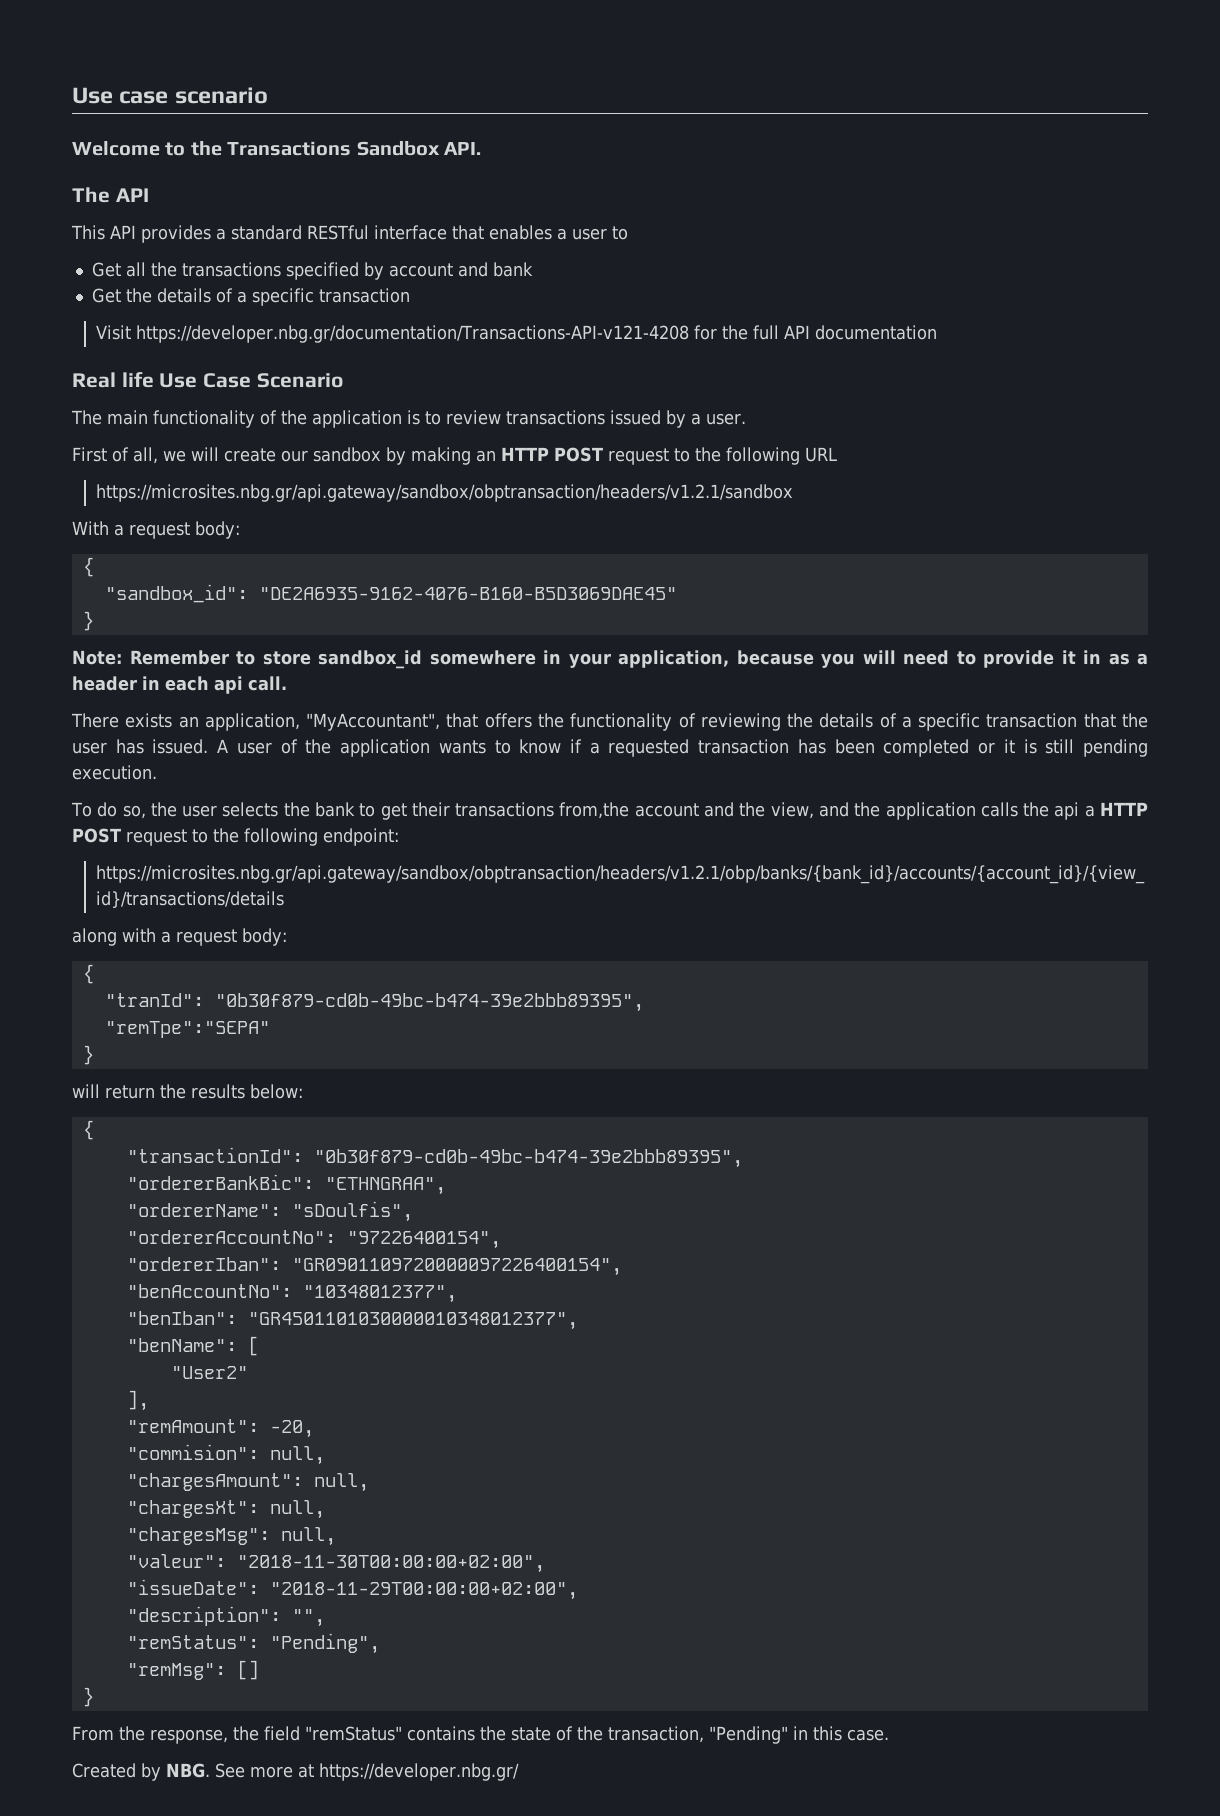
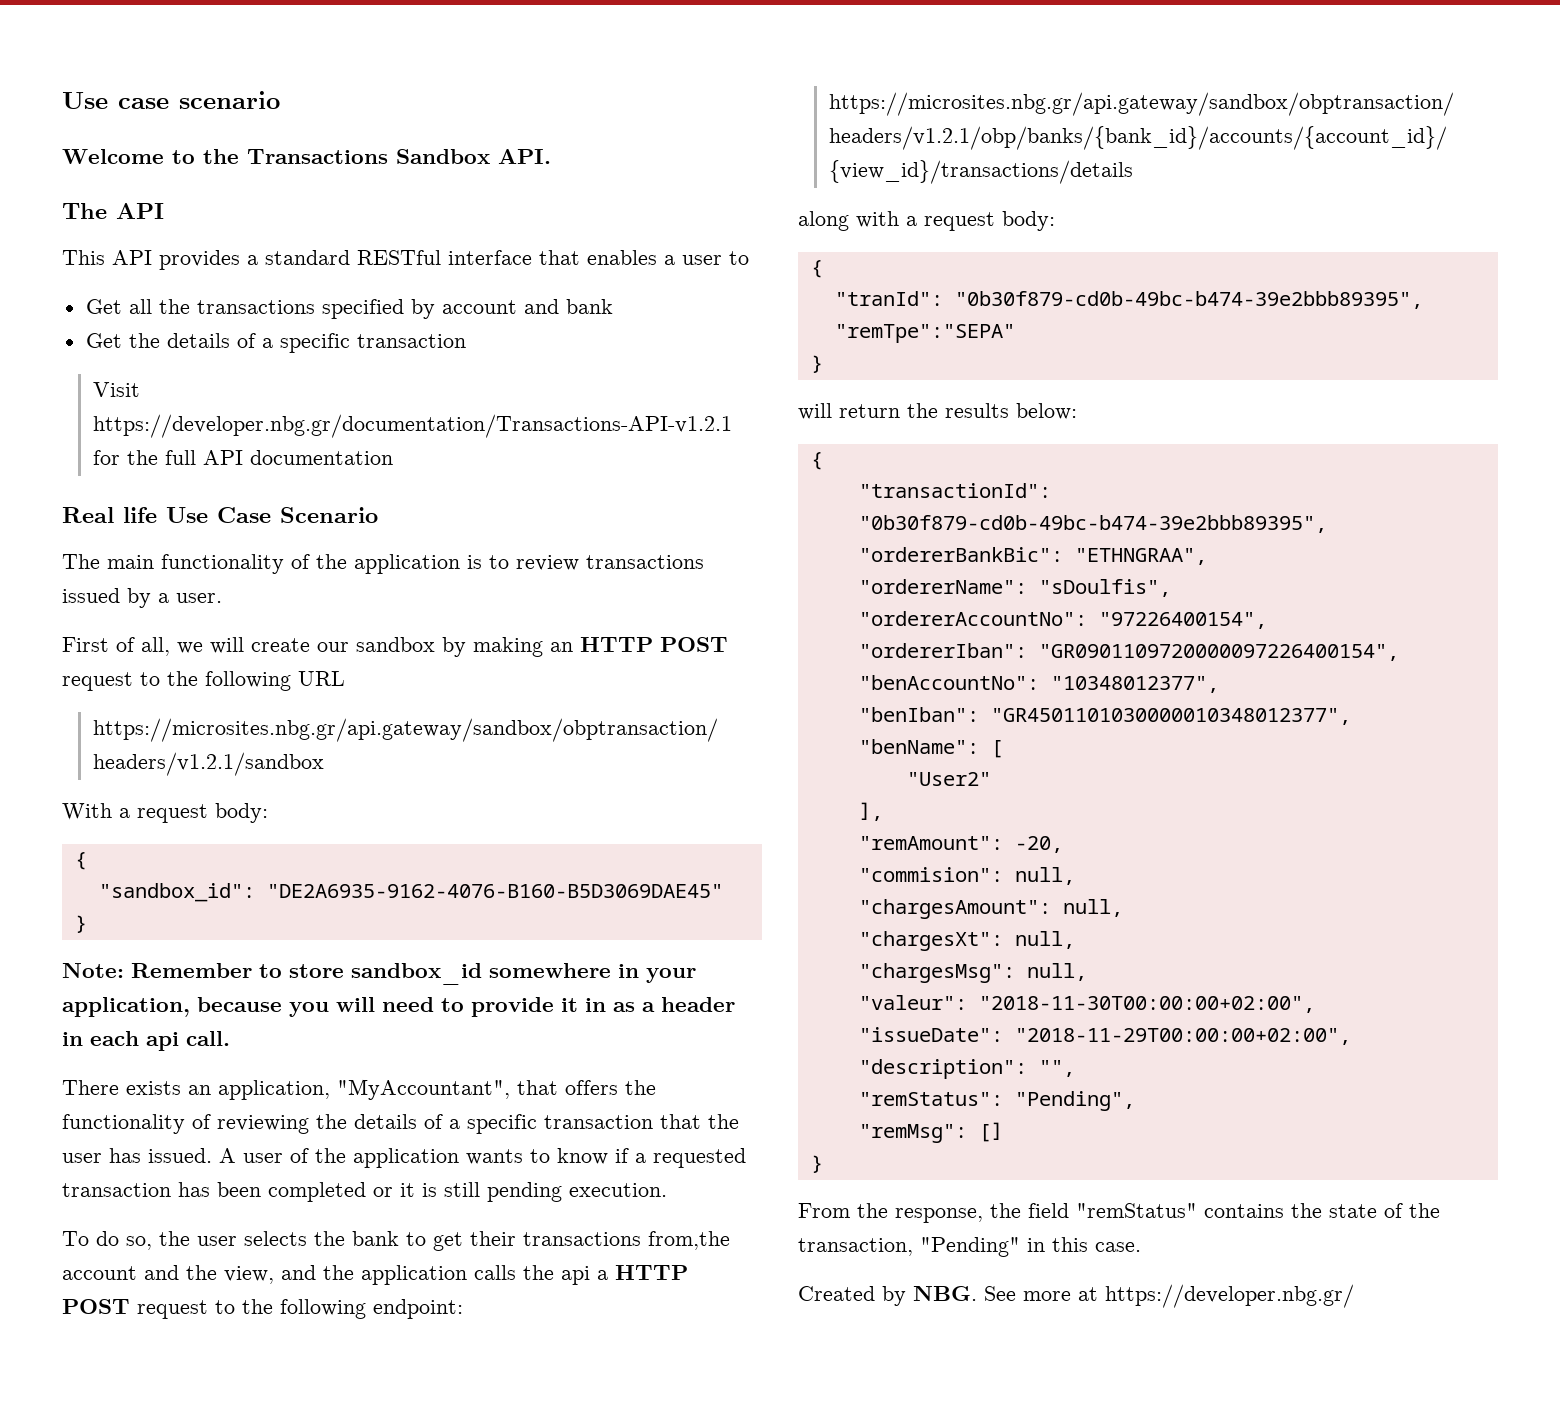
[136,325,690,343] https://developer.nbg.gr/documentation/Transactions-API-v121-4208 -> [92,414,732,438] https://developer.nbg.gr/documentation/Transactions-API-v1.2.1

